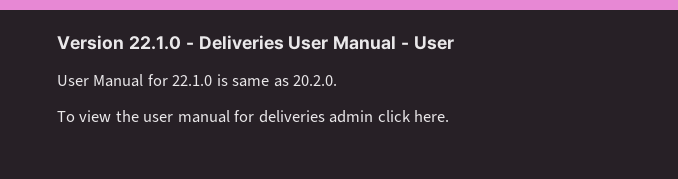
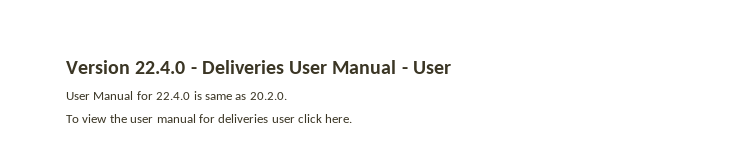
[128,36,181,50] 22.1.0 -> [135,61,186,74] 22.4.0
[172,75,213,86] 22.1.0 -> [156,92,191,100] 22.4.0
[329,110,374,123] admin -> [271,117,295,123] user

